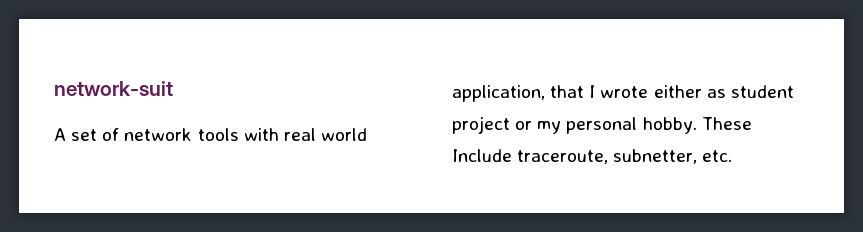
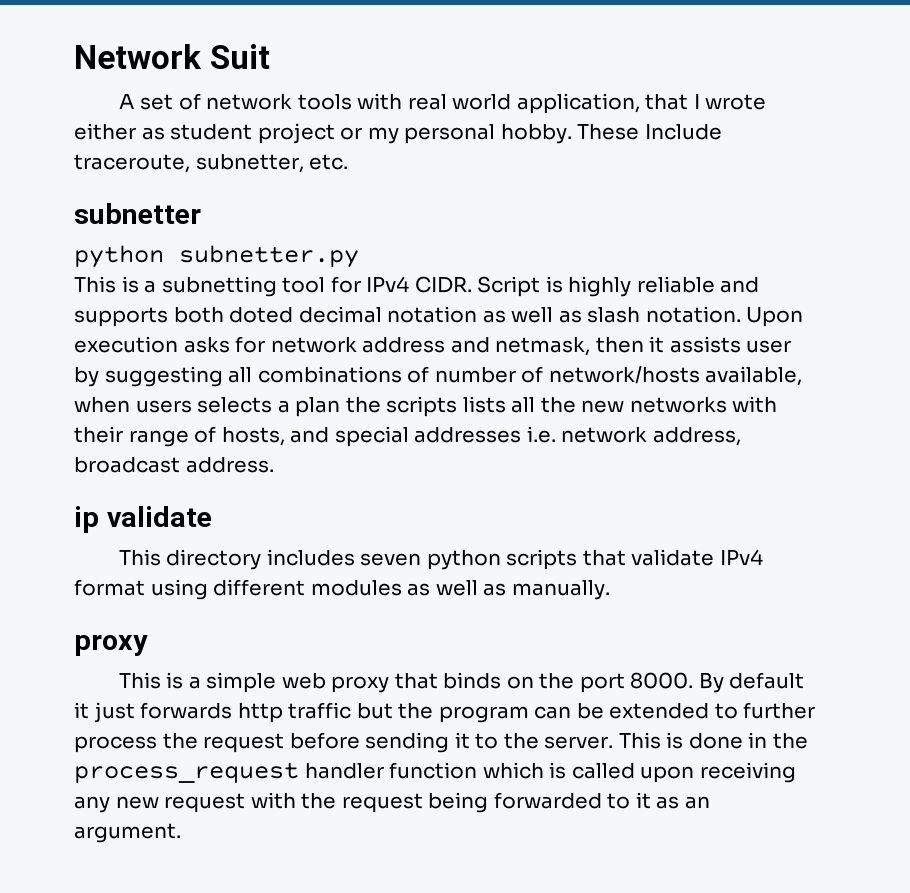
[54,81,173,96] network-suit -> [74,44,270,69] Network Suit
(733, 156) none -> [74,203,201,224] [74,245,359,268] [74,276,760,297] [74,306,804,327] [74,336,792,356] [74,366,803,387] [74,396,778,417] [74,426,741,447] [74,457,274,473] [74,506,212,533] [118,549,763,570] [74,579,610,600] [74,635,148,656] [118,672,805,693] [74,702,816,723] [74,732,808,753] [74,762,796,783] [74,792,710,813] [74,823,181,843] // subnetter // python subnetter.py // This is a subnetting tool for IPv4 CIDR. Script is highly reliable and supports both doted decimal notation as well as slash notation. Upon execution asks for network address and netmask, then it assists user by suggesting all combinations of number of network/hosts available, when users selects a plan the scripts lists all the new networks with their range of hosts, and special addresses i.e. network address, broadcast address. // ip validate // This directory includes seven python scripts that validate IPv4 format using different modules as well as manually. // proxy // This is a simple web proxy that binds on the port 8000. By default it just forwards http traffic but the program can be extended to further process the request before sending it to the server. This is done in the process_request handler function which is called upon receiving any new request with the request being forwarded to it as an argument.

